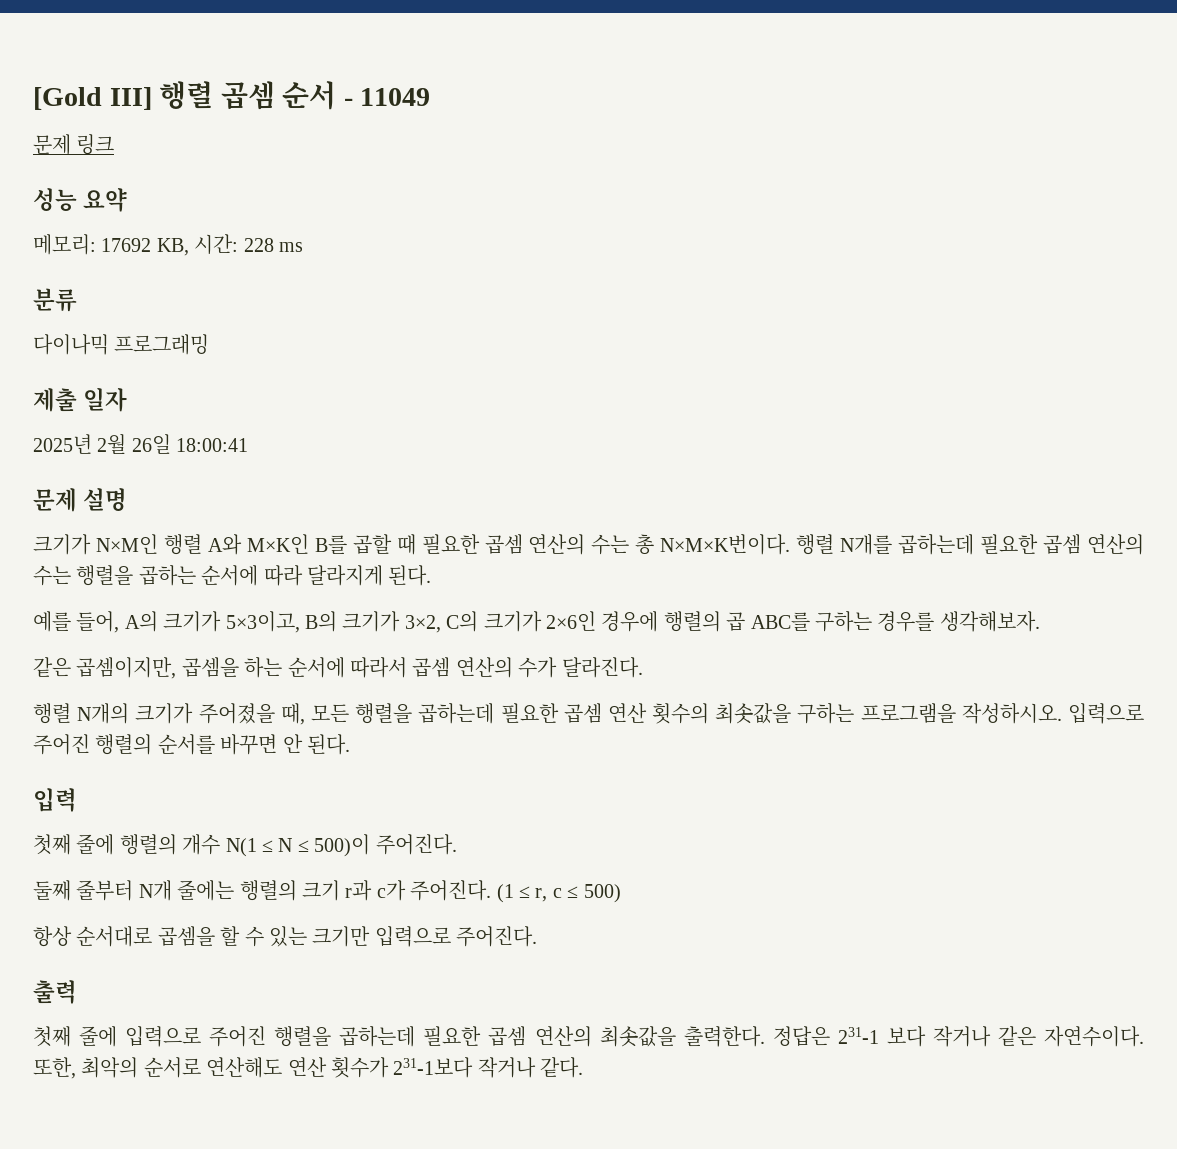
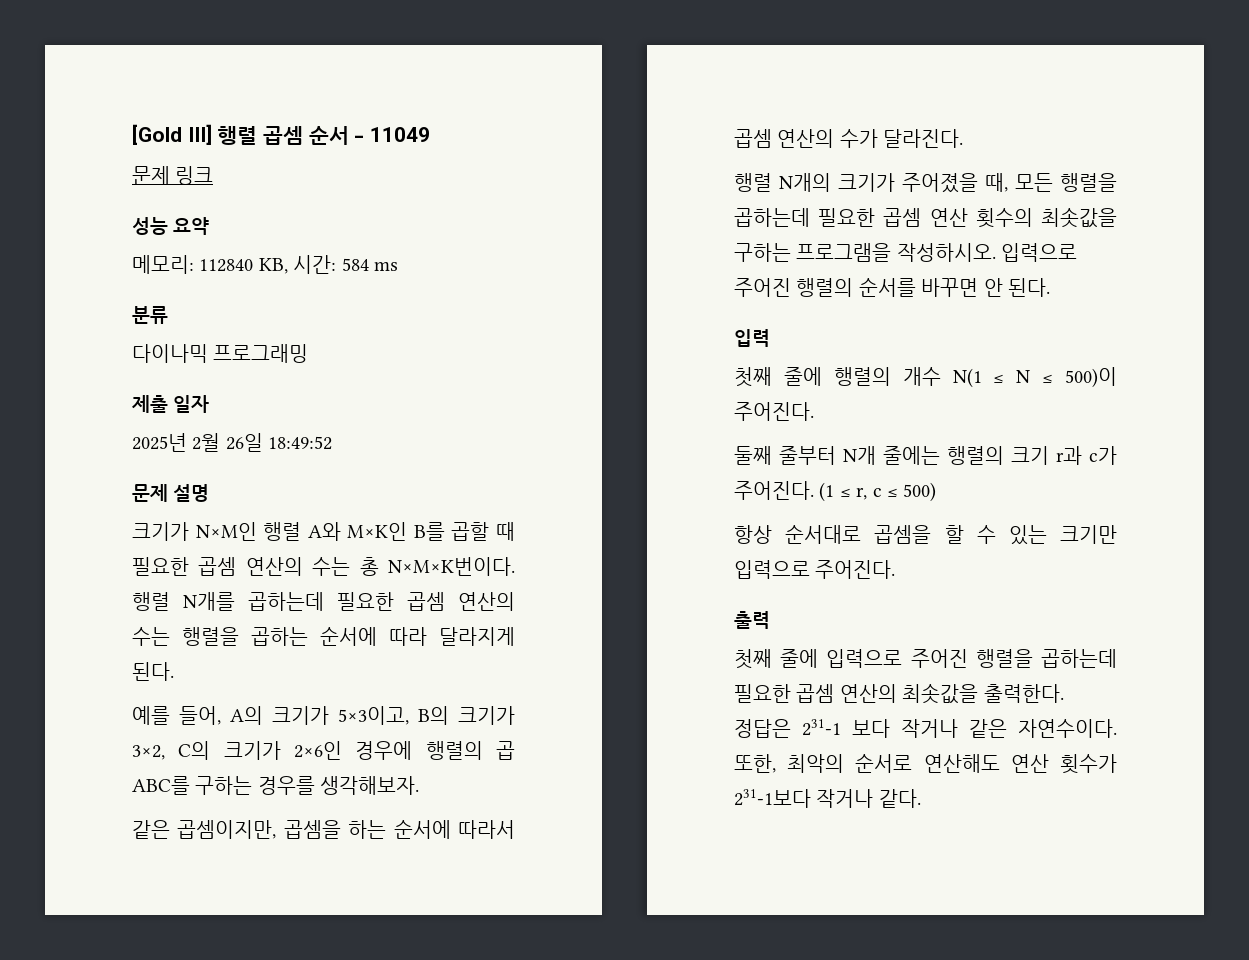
[101,238,152,252] 17692 -> [199,259,254,272] 112840
[243,238,274,252] 228 -> [341,258,369,271] 584
[176,438,249,452] 18:00:41 -> [268,436,333,450] 18:49:52

